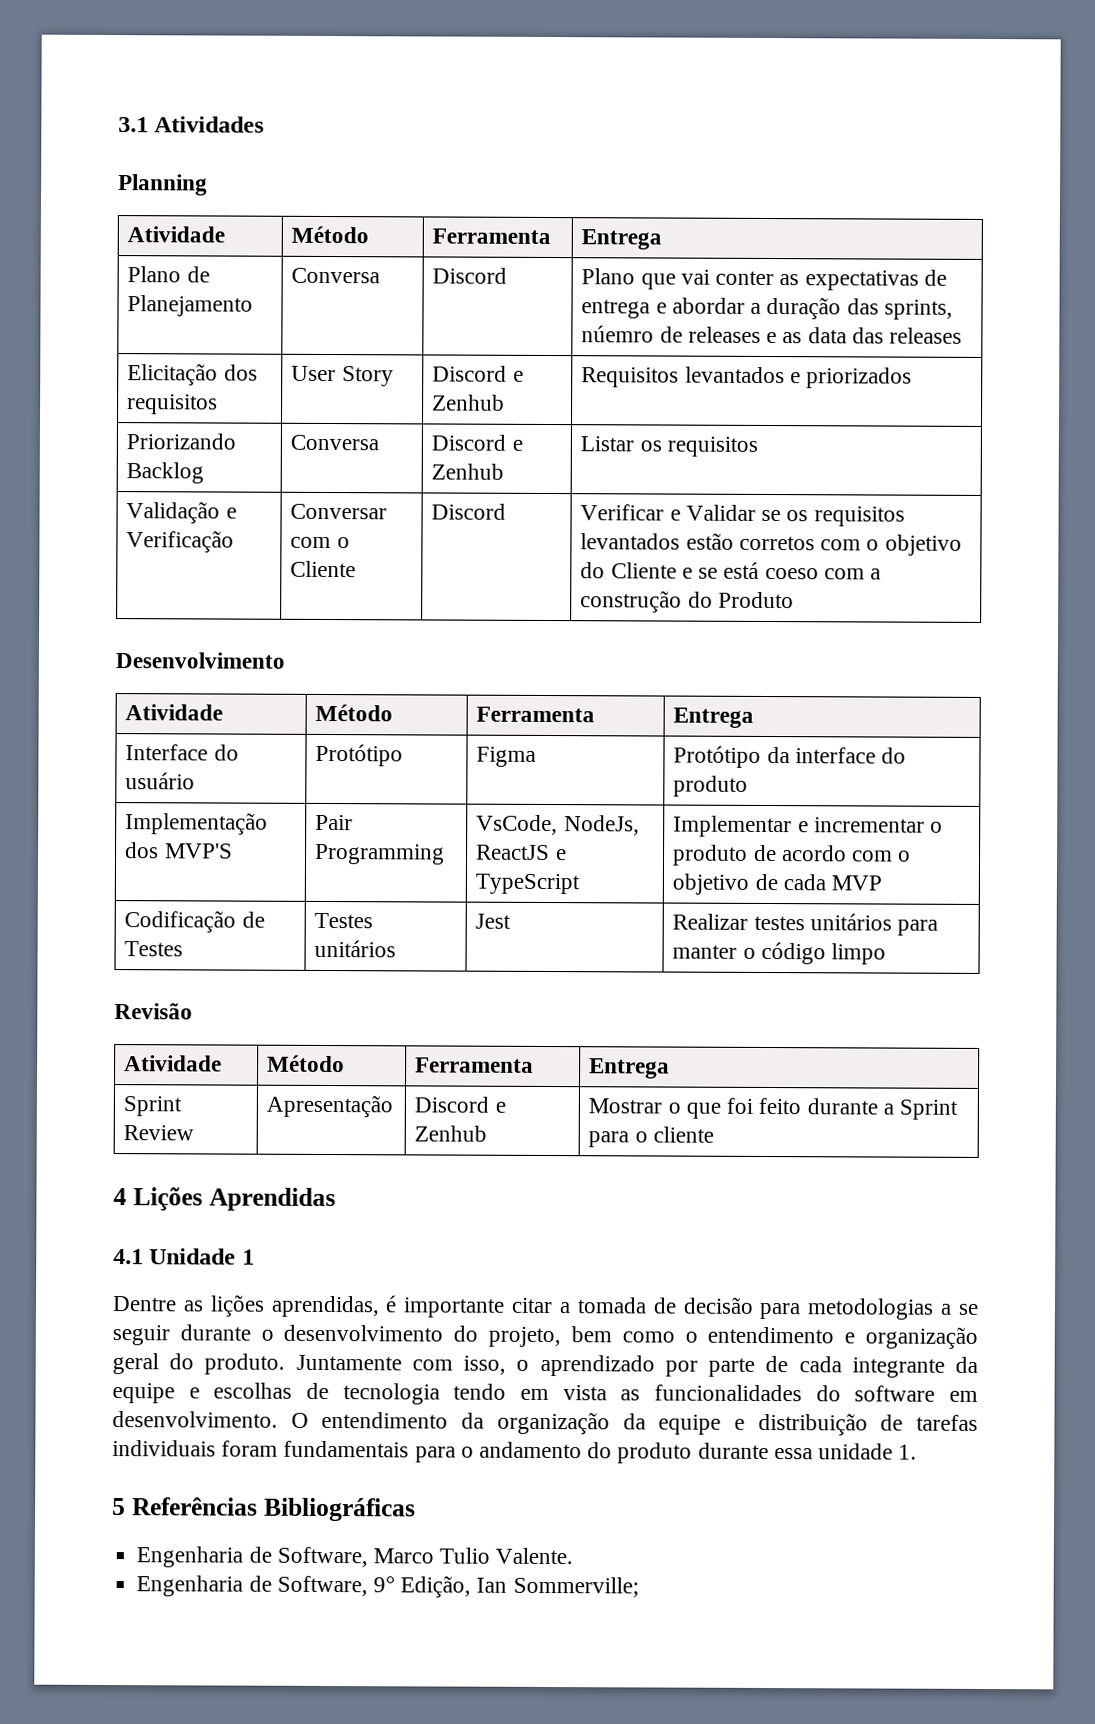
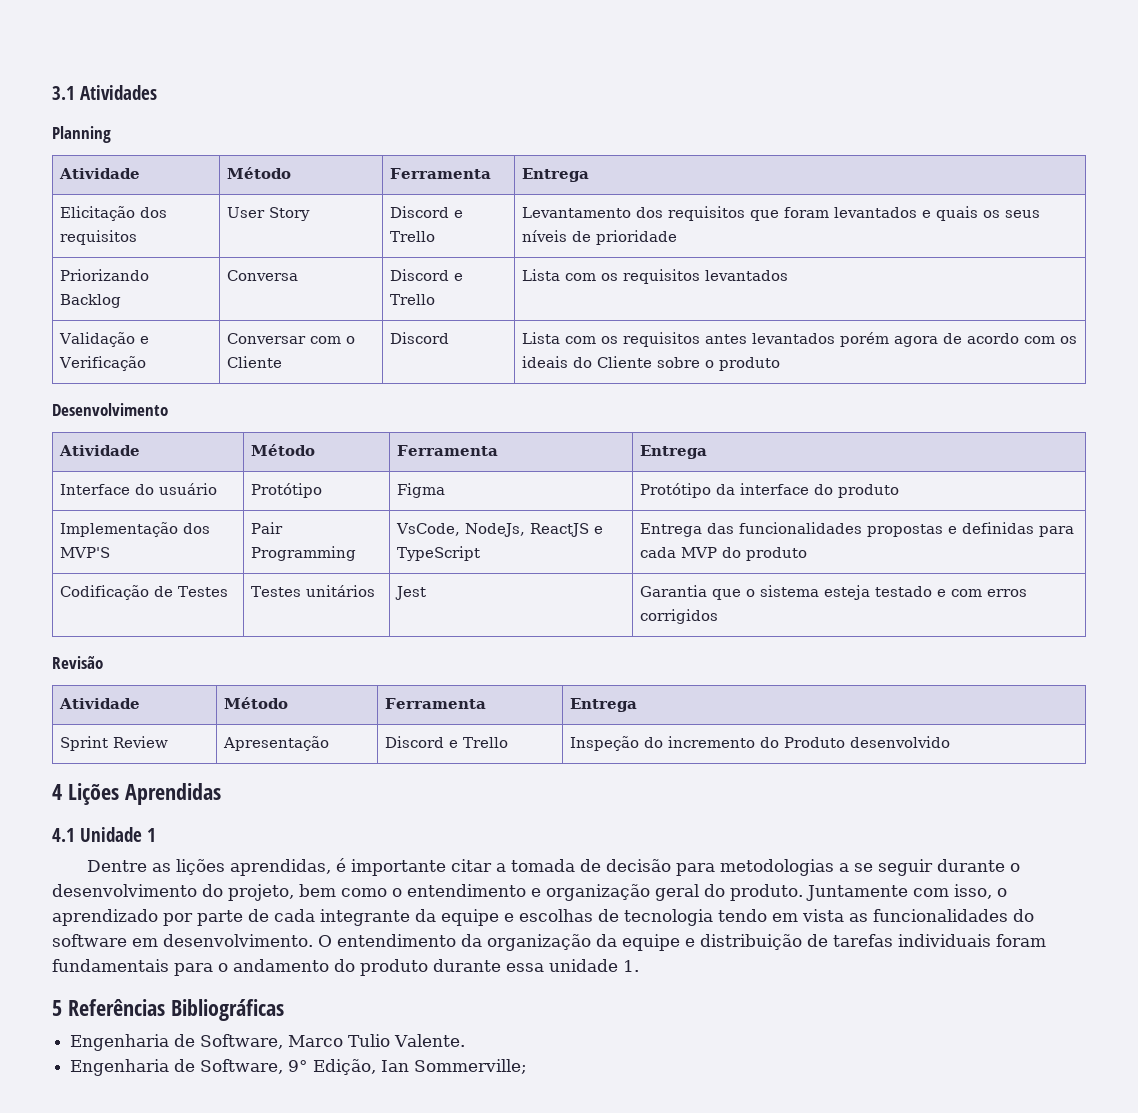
[127,266,210,283] [127,295,254,317] [291,267,381,284] [432,267,508,284] [581,268,947,291] [581,296,953,320] [581,325,962,344] // Plano de Planejamento | Conversa | Discord | Plano que vai conter as expectativas de entrega e abordar a duração das sprints, núemro de releases e as data das releases -> (590, 175) none
[432,394,506,411] [581,366,913,389] Zenhub | Requisitos levantados e priorizados -> [390,231,436,242] [522,206,1041,221] [522,230,678,245] Trello | Levantamento dos requisitos que foram levantados e quais os seus níveis de prioridade
[431,463,505,480] [580,436,758,457] Zenhub | Listar os requisitos -> [390,294,436,305] [522,269,789,284] Trello | Lista com os requisitos levantados
[580,504,905,527] [580,532,962,556] [580,561,881,580] [580,590,794,613] Verificar e Validar se os requisitos levantados estão corretos com o objetivo do Cliente e se está coeso com a construção do Produto -> [522,332,1078,347] [522,356,781,371] Lista com os requisitos antes levantados porém agora de acordo com os ideais do Cliente sobre o produto
[673,815,944,838] [672,844,912,866] [672,873,778,895] Implementar e incrementar o produto de acordo com o objetivo de -> [640,522,1075,537] Entrega das funcionalidades propostas e definidas para
(883, 883) none -> [722,547,808,561] do produto
[672,913,939,936] [672,941,887,965] Realizar testes unitários para manter o código limpo -> [640,585,1028,600] [640,609,719,624] Garantia que o sistema esteja testado e com erros corrigidos
[414,1125,488,1142] [588,1097,958,1120] [588,1126,714,1148] Zenhub | Mostrar o que foi feito durante a Sprint para o cliente -> [463,737,509,748] [570,736,951,751] Trello | Inspeção do incremento do Produto desenvolvido

